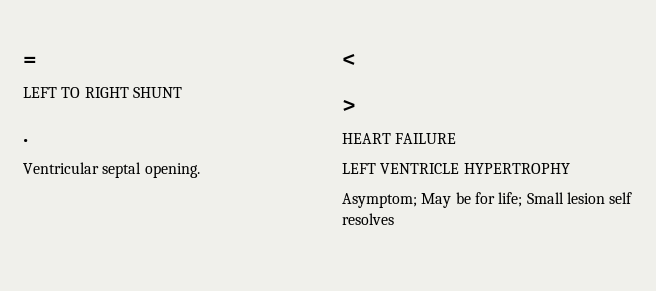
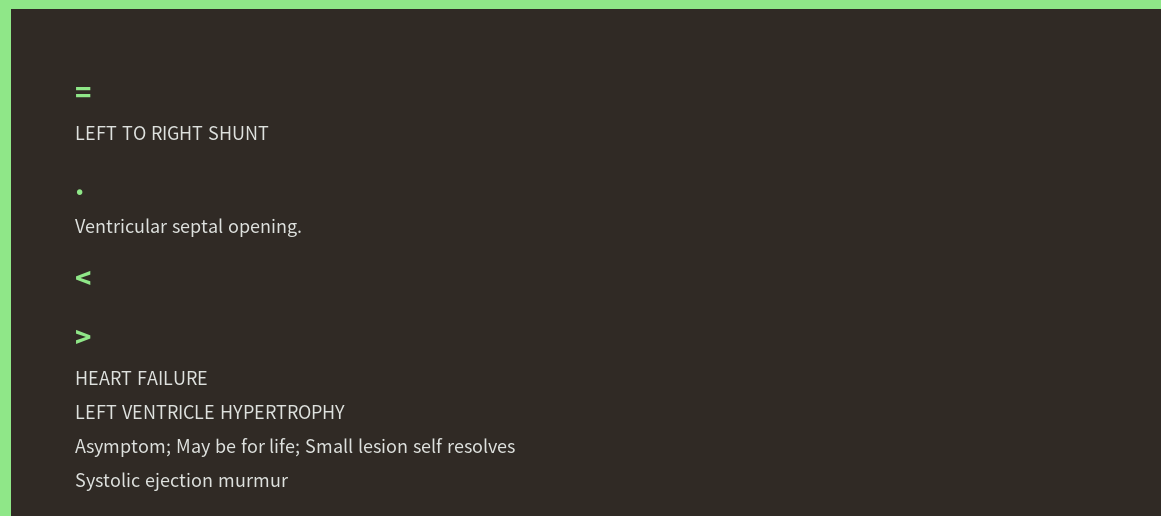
(394, 219) none -> [75,472,289,491] // Systolic ejection murmur

